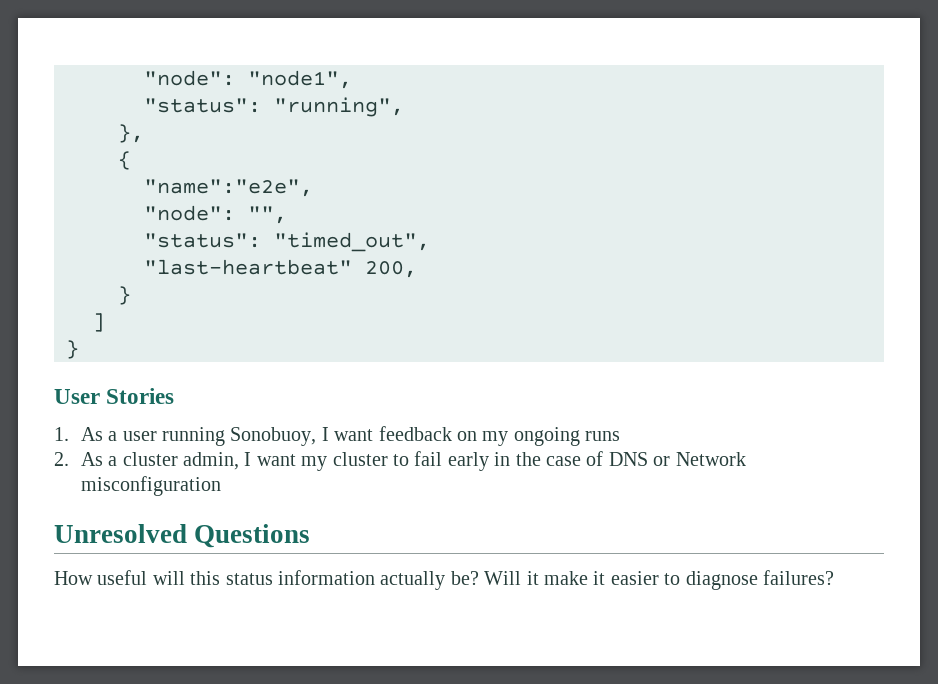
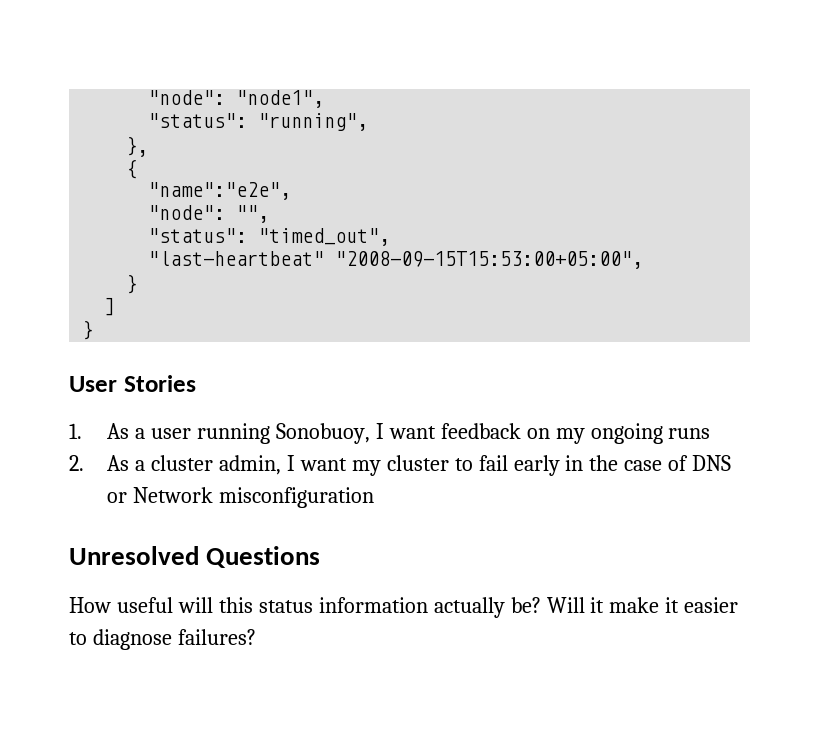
[365,261,417,278] 200, -> [335,251,644,269] "2008-09-15T15:53:00+05:00",

